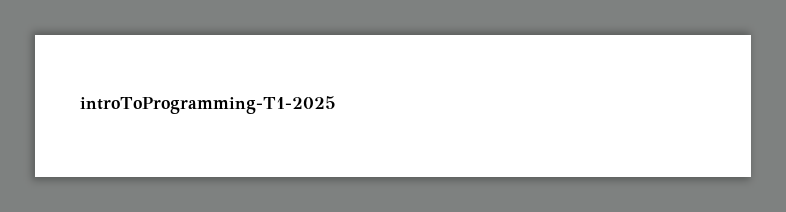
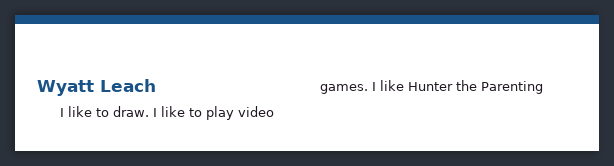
[80,96,336,114] introToProgramming-T1-2025 -> [37,79,156,96] [60,106,275,120] [320,80,543,94] Wyatt Leach // I like to draw. I like to play video games. I like Hunter the Parenting

